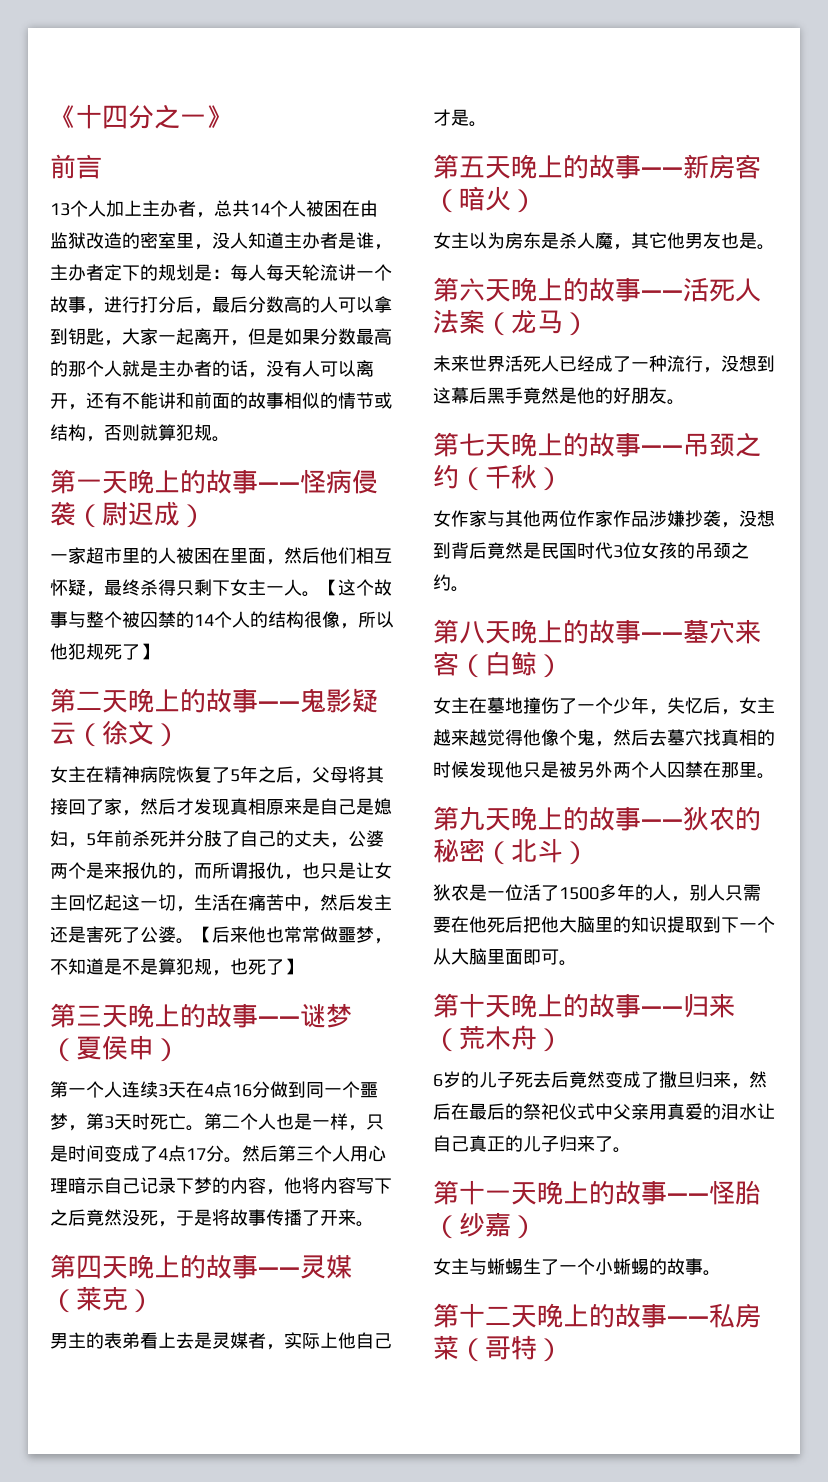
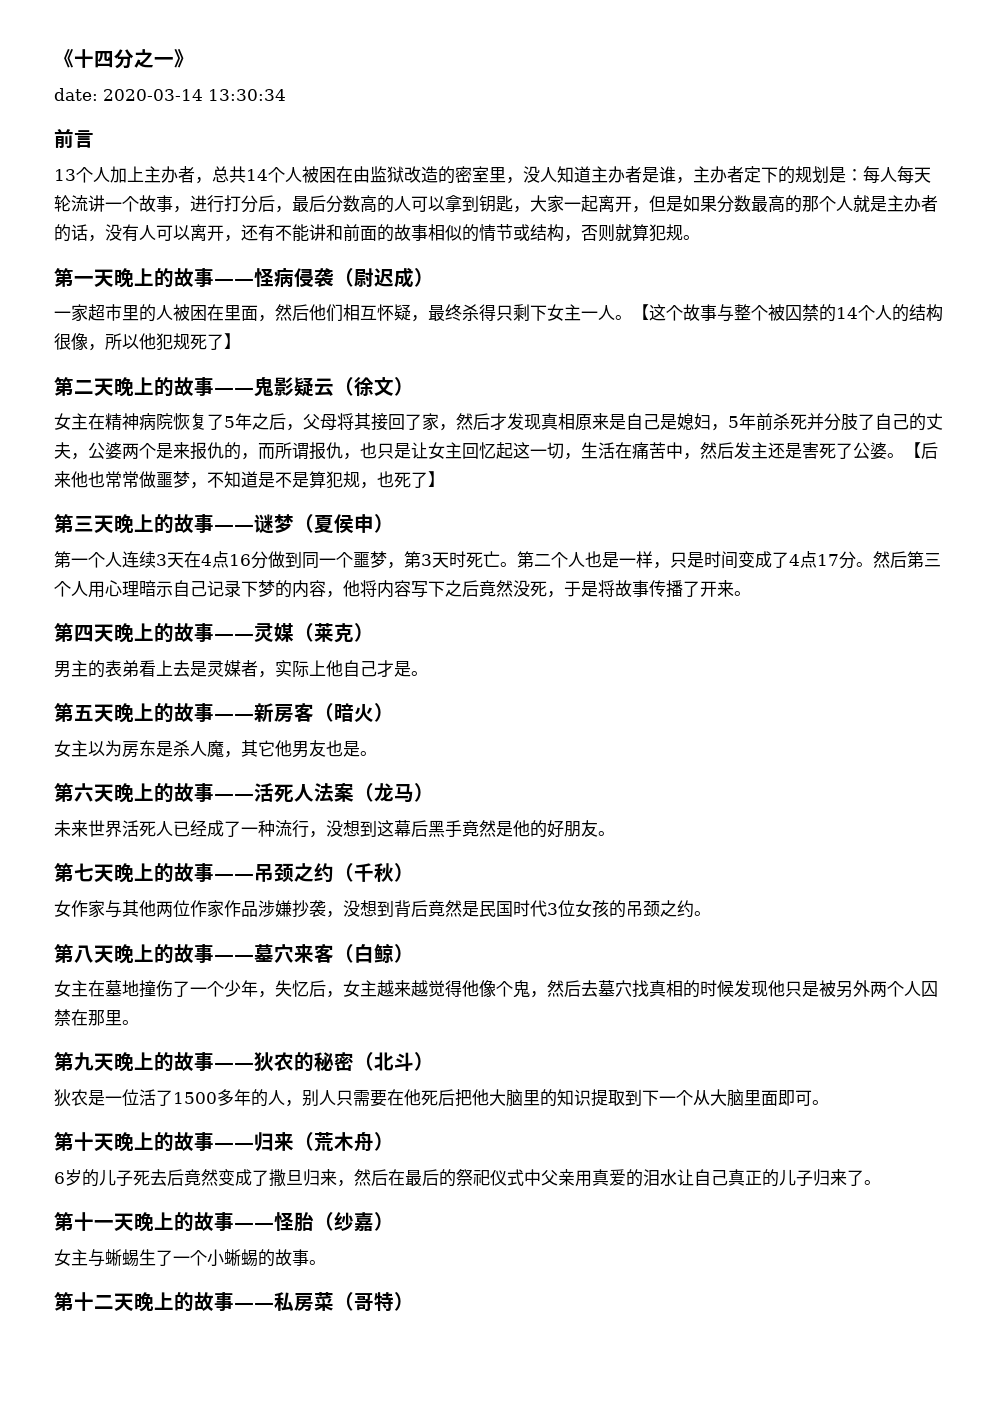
(232, 116) none -> [54,88,286,101] // date: 2020-03-14 13:30:34

